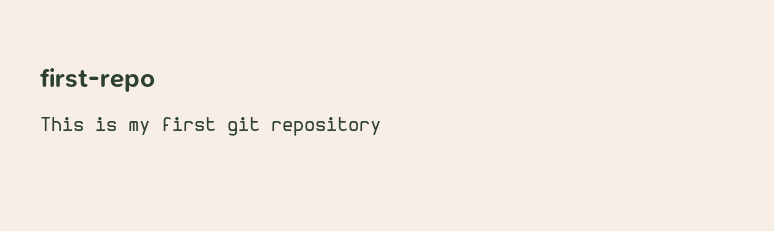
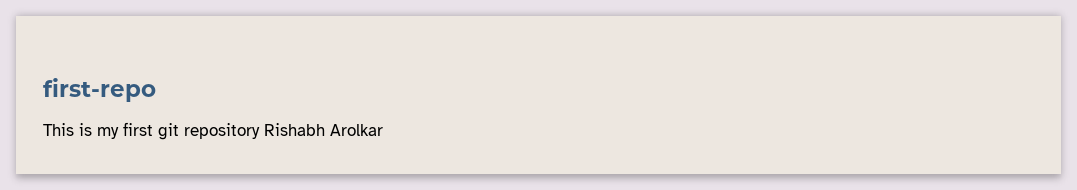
(381, 126) none -> [264,123,383,136] Rishabh Arolkar

